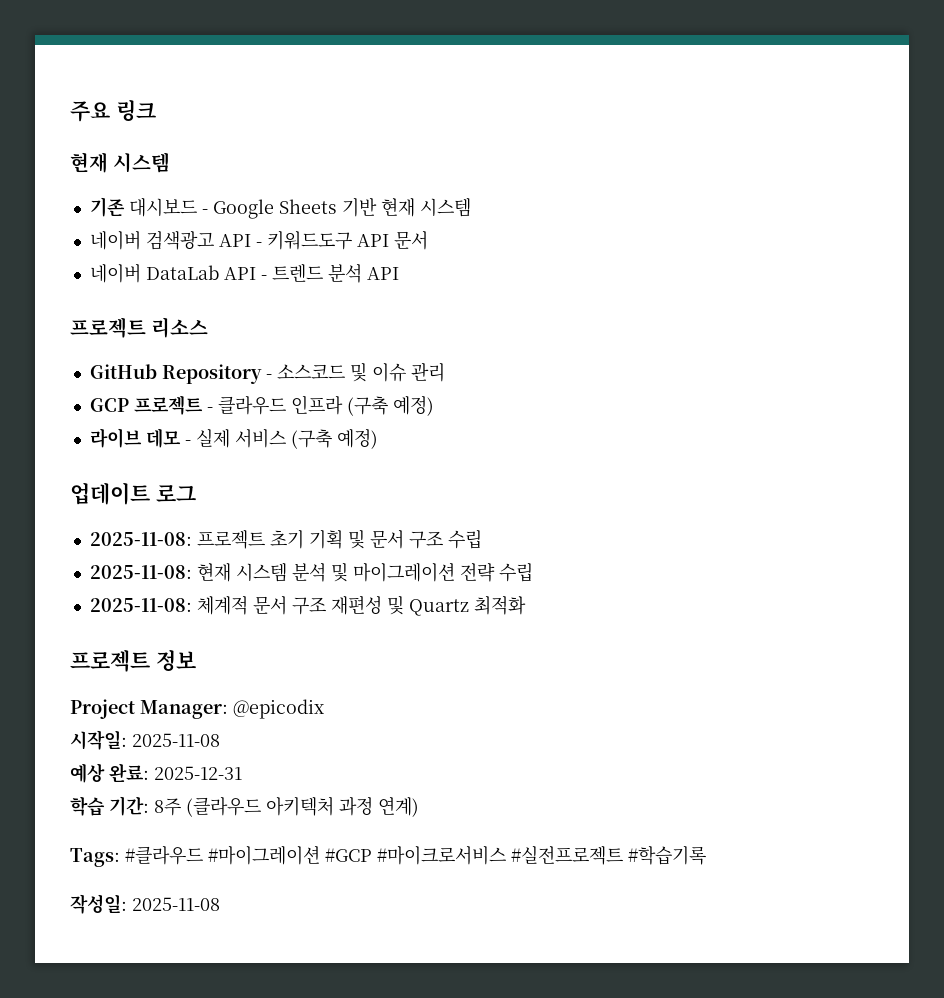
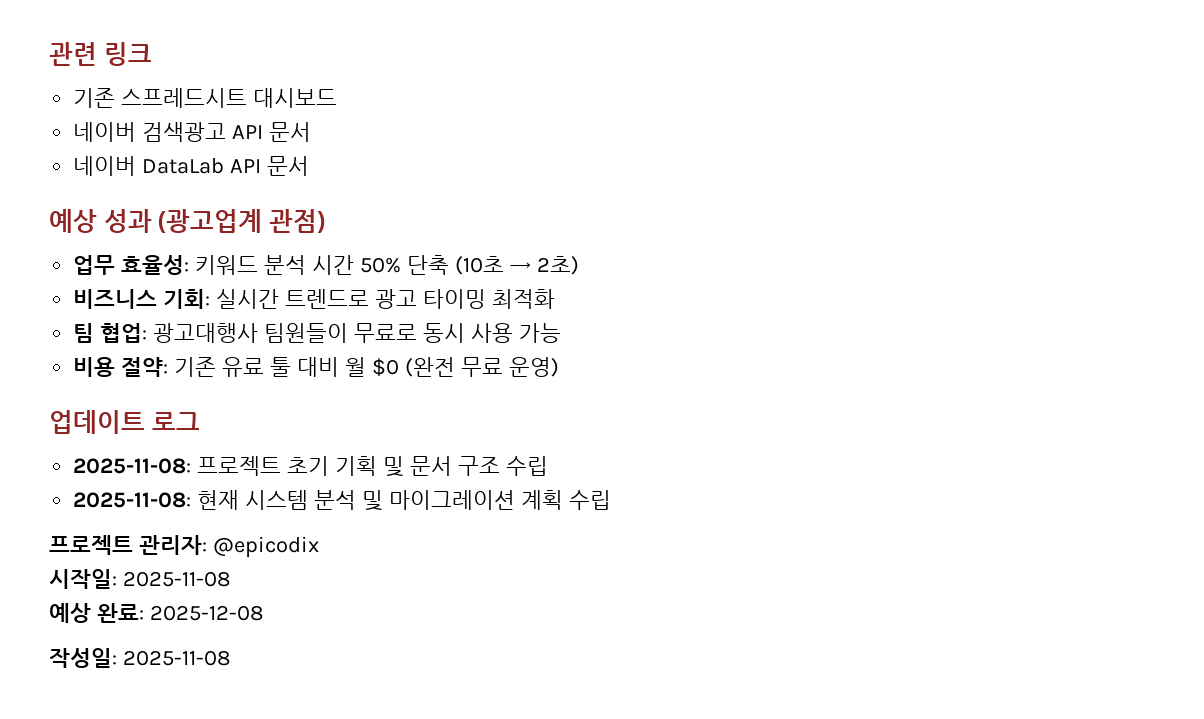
[70,101,110,122] 주요 -> [49,42,97,66] 관련
[70,152,171,173] [89,197,125,217] // 현재 시스템 // 기존 -> [73,88,248,108] // 기존 스프레드시트
[201,198,471,219] - Google Sheets 기반 현재 시스템 -> (338, 98) none
[255,231,389,250] - 키워드도구 API -> (264, 132) none
[260,264,399,283] [70,317,209,338] [89,363,445,384] [89,395,434,416] [89,428,378,449] - 트렌드 분석 API // 프로젝트 리소스 // GitHub Repository - 소스코드 및 이슈 관리 // GCP 프로젝트 - 클라우드 인프라 (구축 예정) // 라이브 데모 - 실제 서비스 (구축 예정) -> [267,156,310,176] [49,209,325,233] [73,255,579,275] [73,289,555,309] [73,323,561,343] [73,357,559,377] 문서 // 예상 성과 (광고업계 관점) // 업무 효율성: 키워드 분석 시간 50% 단축 (10초 → 2초) // 비즈니스 기회: 실시간 트렌드로 광고 타이밍 최적화 // 팀 협업: 광고대행사 팀원들이 무료로 동시 사용 가능 // 비용 절약: 기존 유료 툴 대비 월 $0 (완전 무료 운영)
[459,563,533,582] [89,595,526,616] [70,650,196,672] [70,699,228,719] 전략 수립 // 2025-11-08: 체계적 문서 구조 재편성 및 Quartz 최적화 // 프로젝트 정보 // Project Manager: -> [520,490,611,510] [49,535,207,555] 계획 수립 // 프로젝트 관리자:
[154,766,242,780] [70,796,419,817] [70,846,706,867] 2025-12-31 // 학습 기간: 8주 (클라우드 아키텍처 과정 연계) // Tags: #클라우드 #마이그레이션 #GCP #마이크로서비스 #실전프로젝트 #학습기록 -> [149,605,264,621] 2025-12-08

